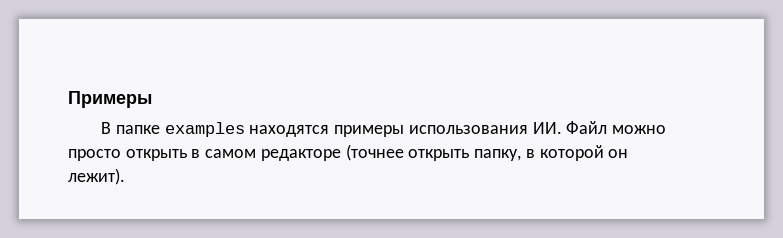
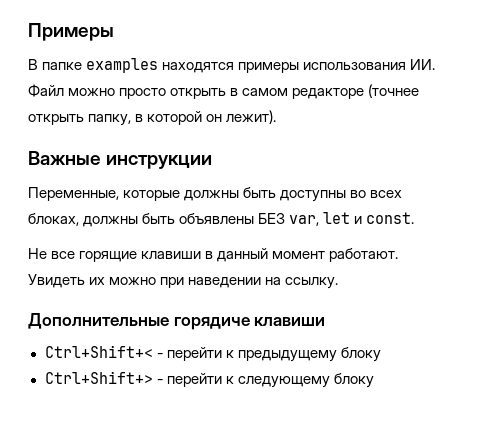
(125, 176) none -> [28,151,213,169] [28,187,403,202] [28,212,415,227] [28,248,399,262] [28,274,339,289] [28,313,326,330] [44,345,381,362] [44,371,374,388] // Важные инструкции // Переменные, которые должны быть доступны во всех блоках, должны быть объявлены БЕЗ var, let и const. // Не все горящие клавиши в данный момент работают. Увидеть их можно при наведении на ссылку. // Дополнительные горядиче клавиши // Ctrl+Shift+< - перейти к предыдущему блоку // Ctrl+Shift+> - перейти к следующему блоку

